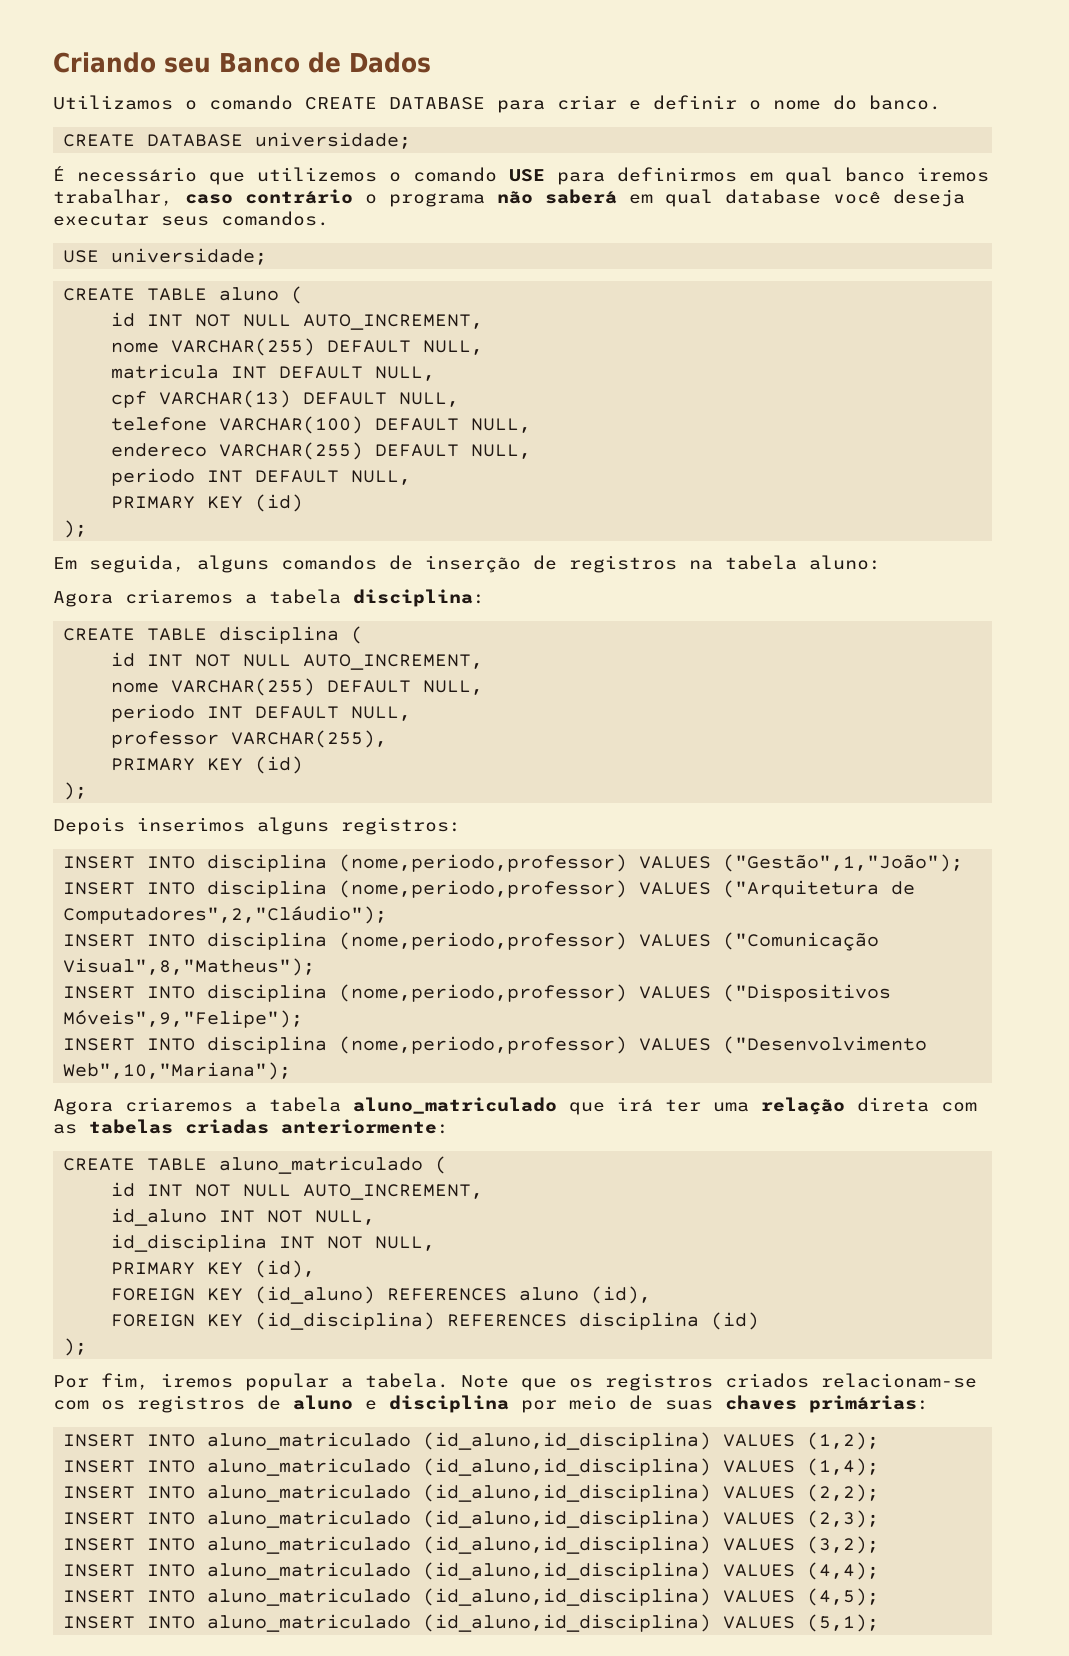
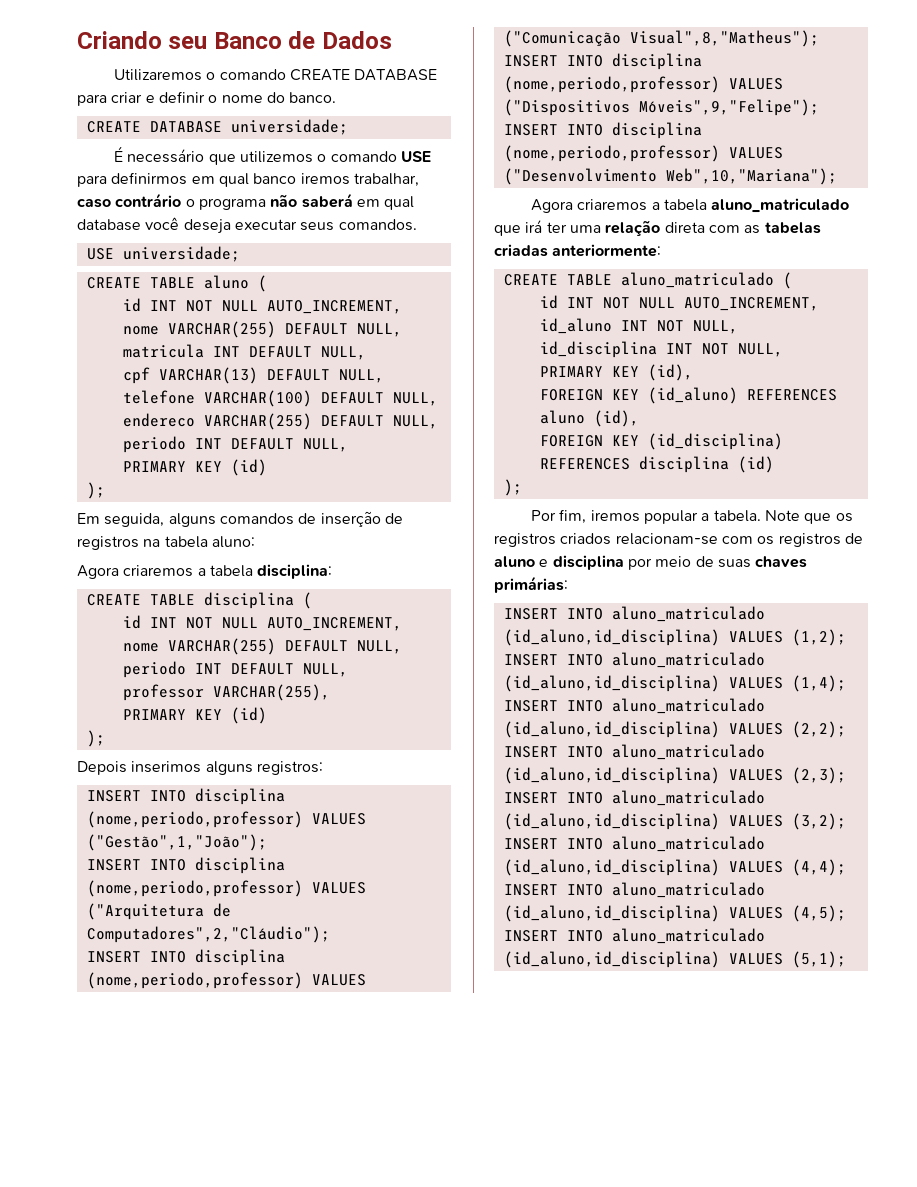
[53,95,173,110] Utilizamos -> [114,69,203,81] Utilizaremos

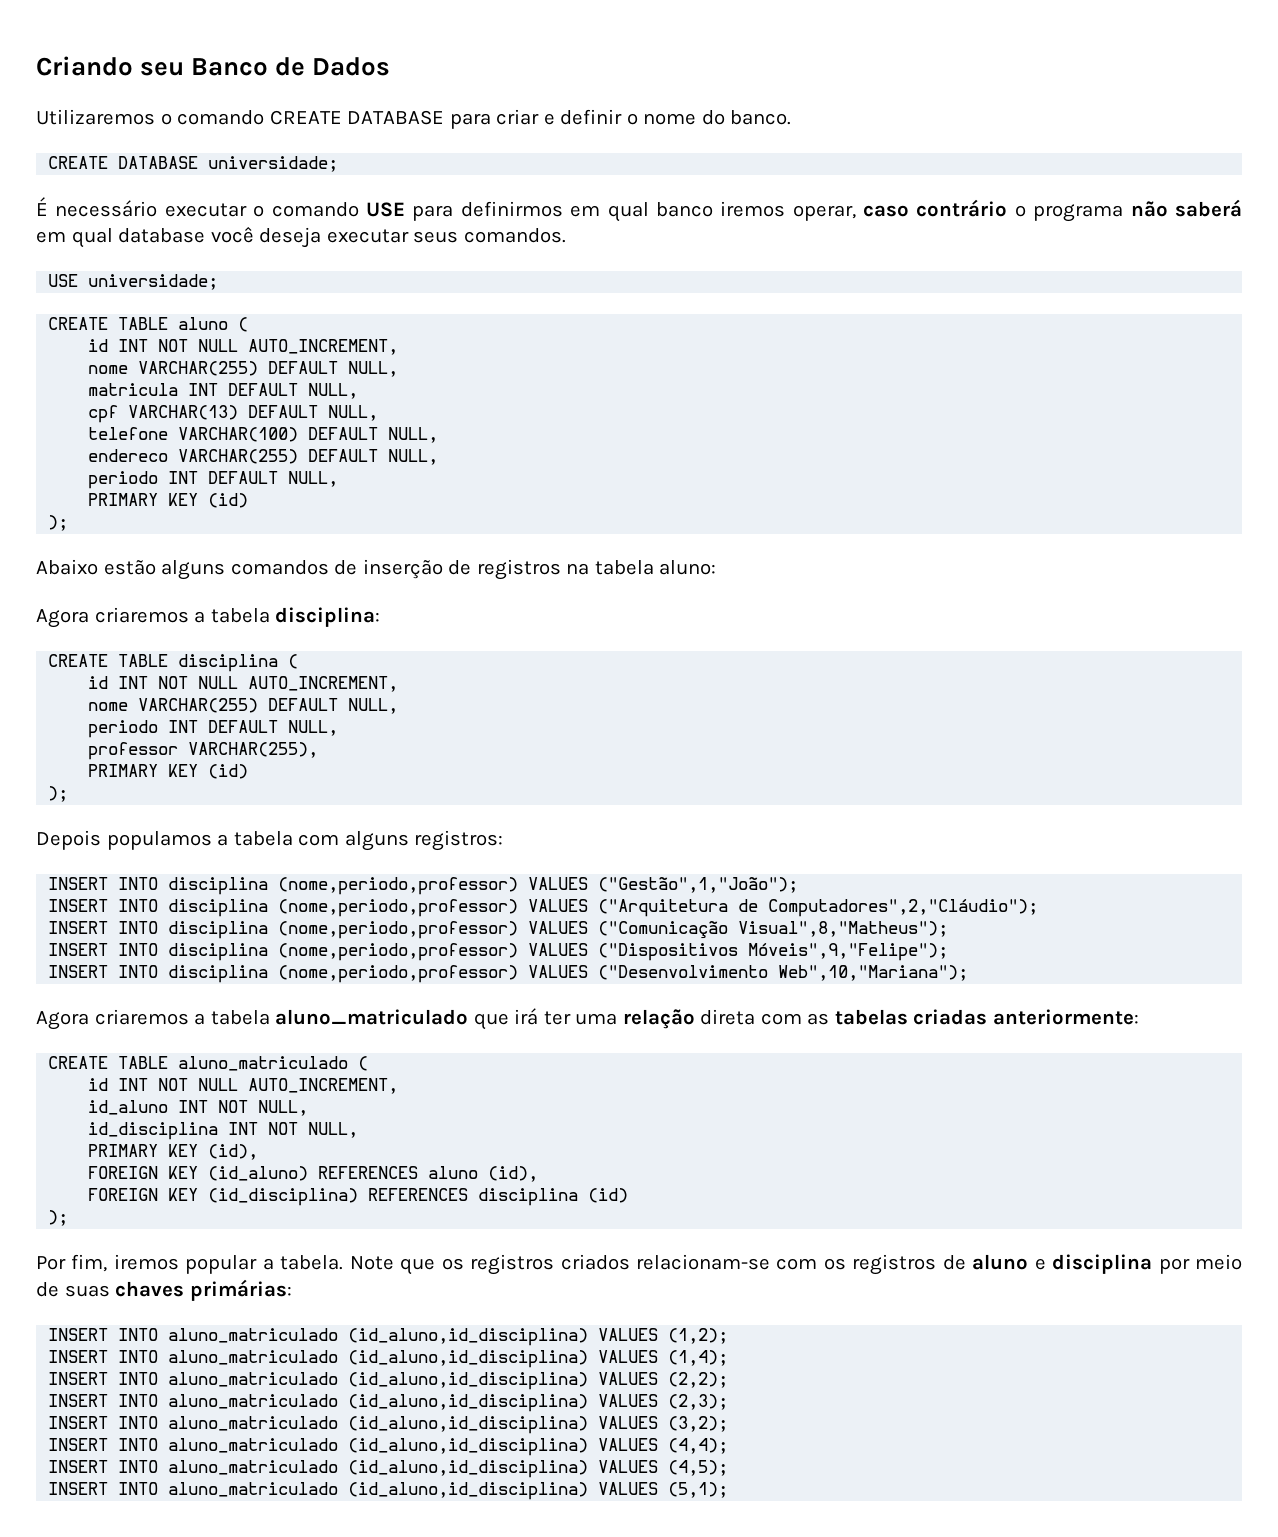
[208,151,313,165] que utilizemos -> [164,203,247,217] executar
[353,173,419,187] trabalhar, -> [792,205,856,221] operar,
[77,513,165,527] Em seguida, -> [36,559,156,575] Abaixo estão
[131,761,202,773] inserimos -> [106,831,340,850] populamos a tabela com

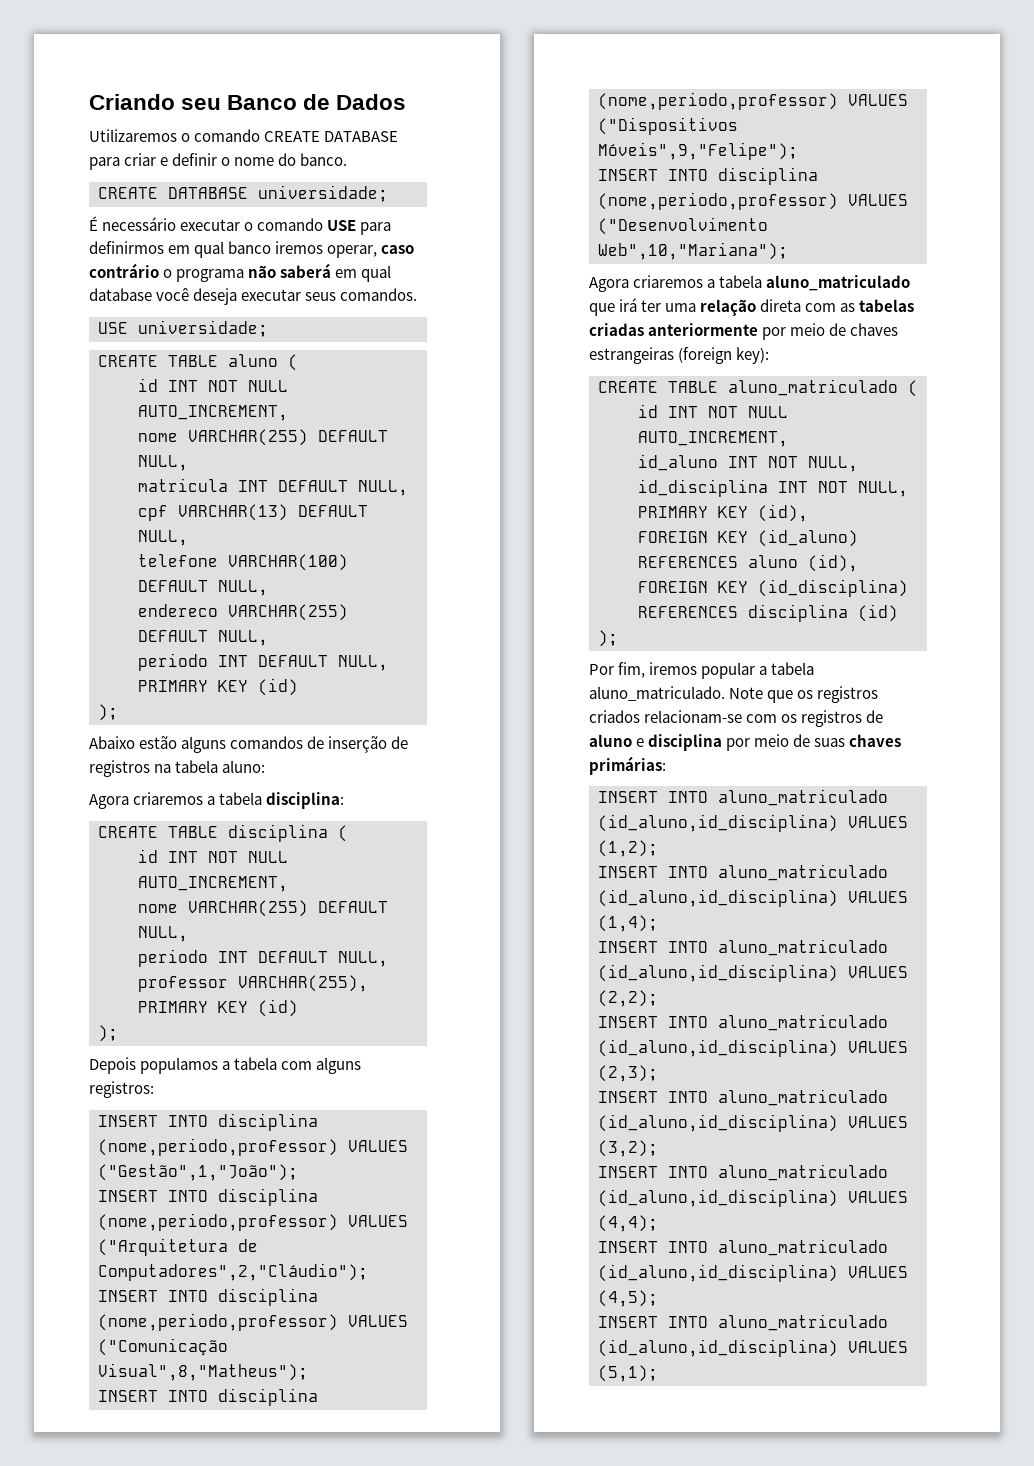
[993,1009,1140,1025] anteriormente: -> [648,323,899,340] [589,347,770,364] anteriormente por meio de chaves estrangeiras (foreign key):
[280,1255,344,1270] tabela. -> [771,662,815,675] [589,686,725,701] tabela aluno_matriculado.

